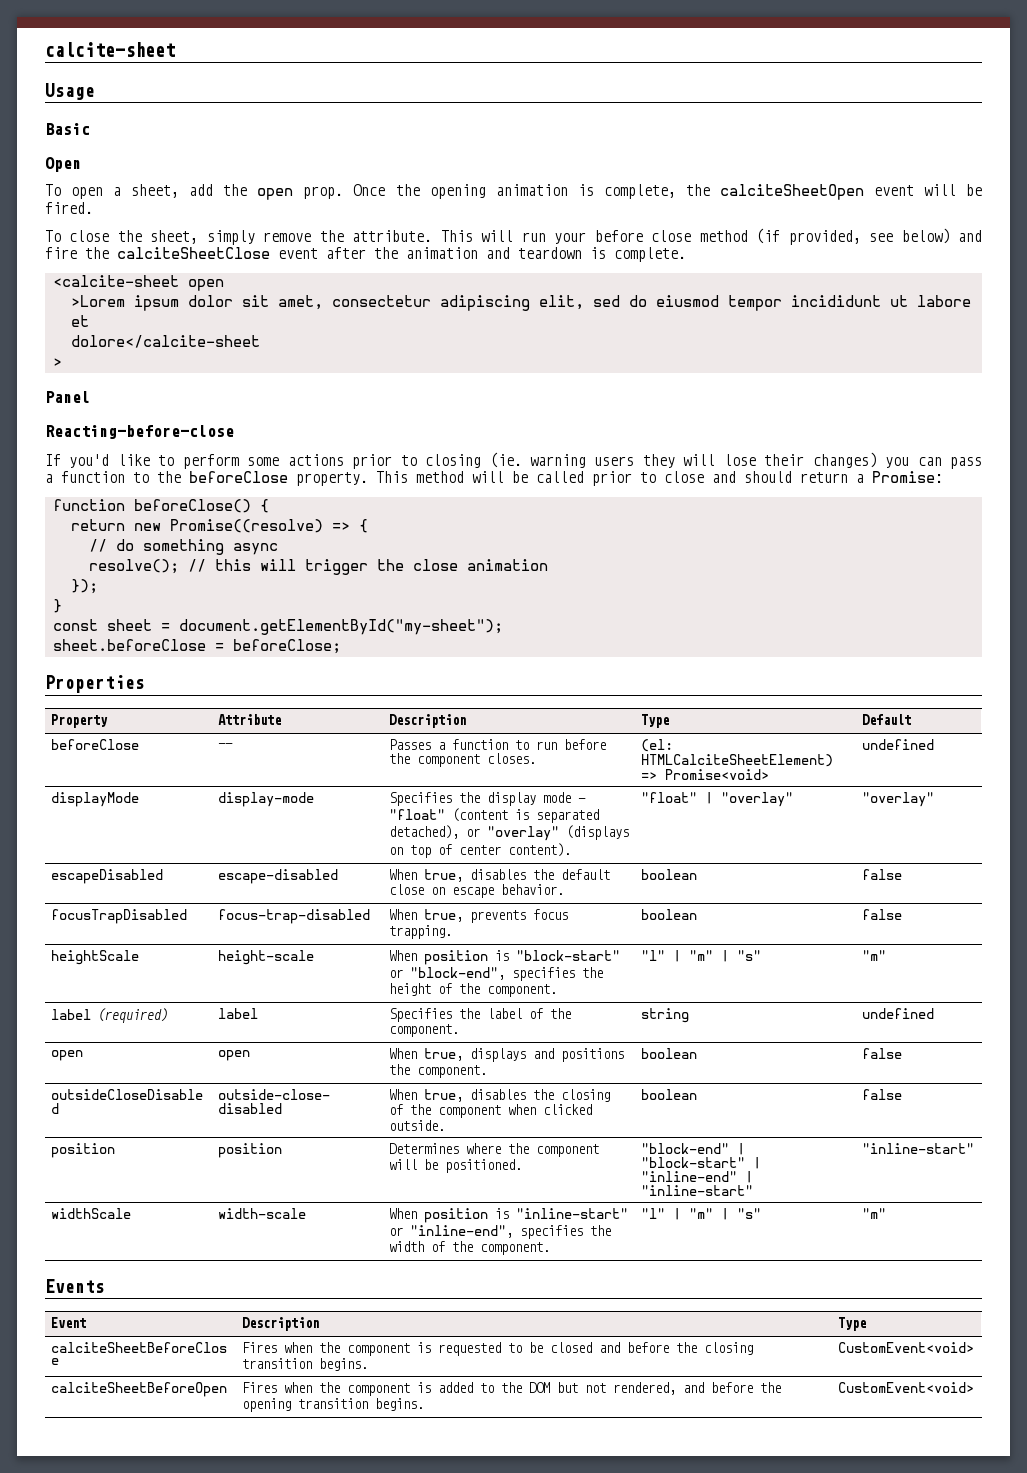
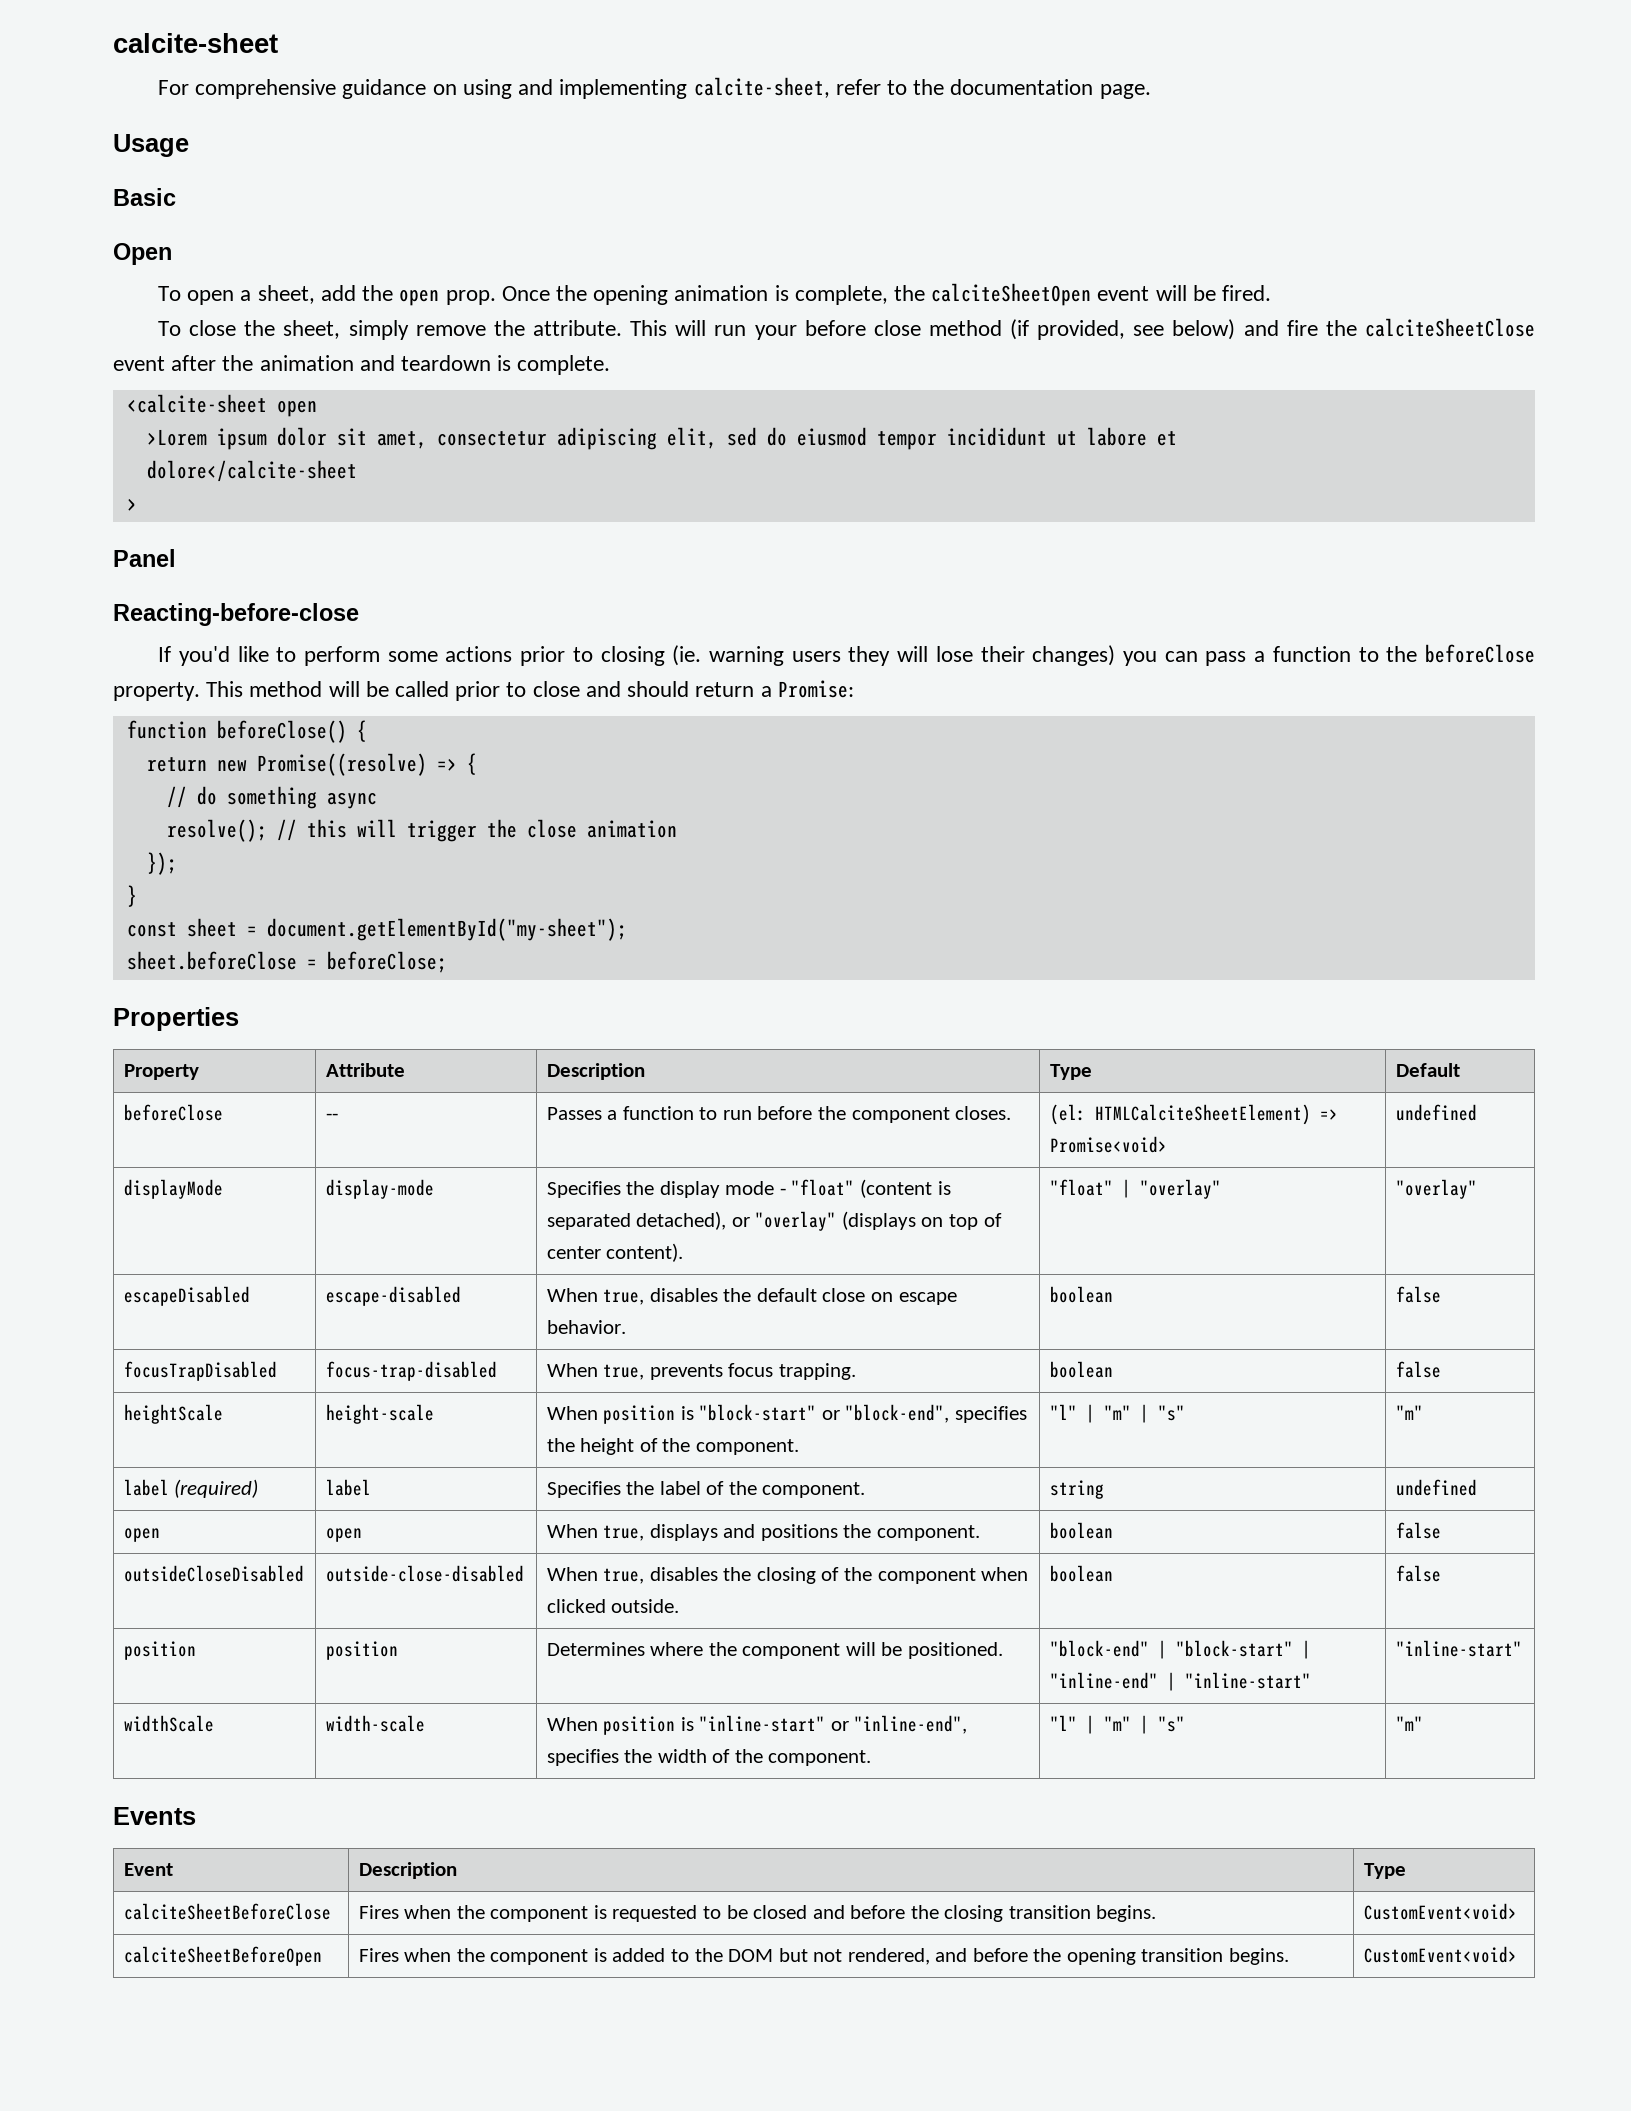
(175, 49) none -> [158,77,1151,99] // For comprehensive guidance on using and implementing calcite-sheet, refer to the documentation page.

